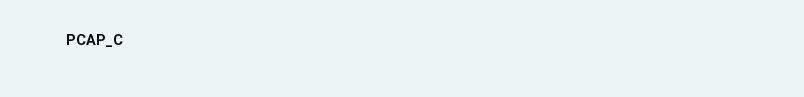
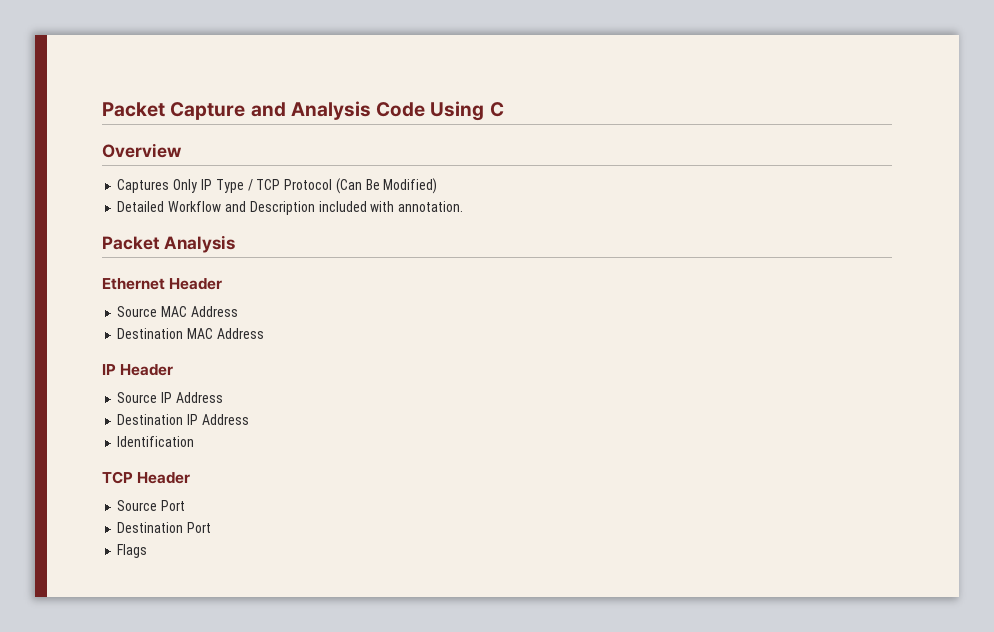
[66,34,123,47] PCAP_C -> [102,101,504,121] [102,143,182,158] [117,178,438,194] [117,201,464,215] [102,235,235,253] [102,278,223,290] [117,306,238,317] [117,328,264,339] [102,364,174,376] [117,392,223,403] [117,414,249,425] [117,436,195,447] [102,471,191,484] [117,500,186,511] [117,522,212,533] [117,544,148,558] Packet Capture and Analysis Code Using C // Overview // Captures Only IP Type / TCP Protocol (Can Be Modified) // Detailed Workflow and Description included with annotation. // Packet Analysis // Ethernet Header // Source MAC Address // Destination MAC Address // IP Header // Source IP Address // Destination IP Address // Identification // TCP Header // Source Port // Destination Port // Flags

